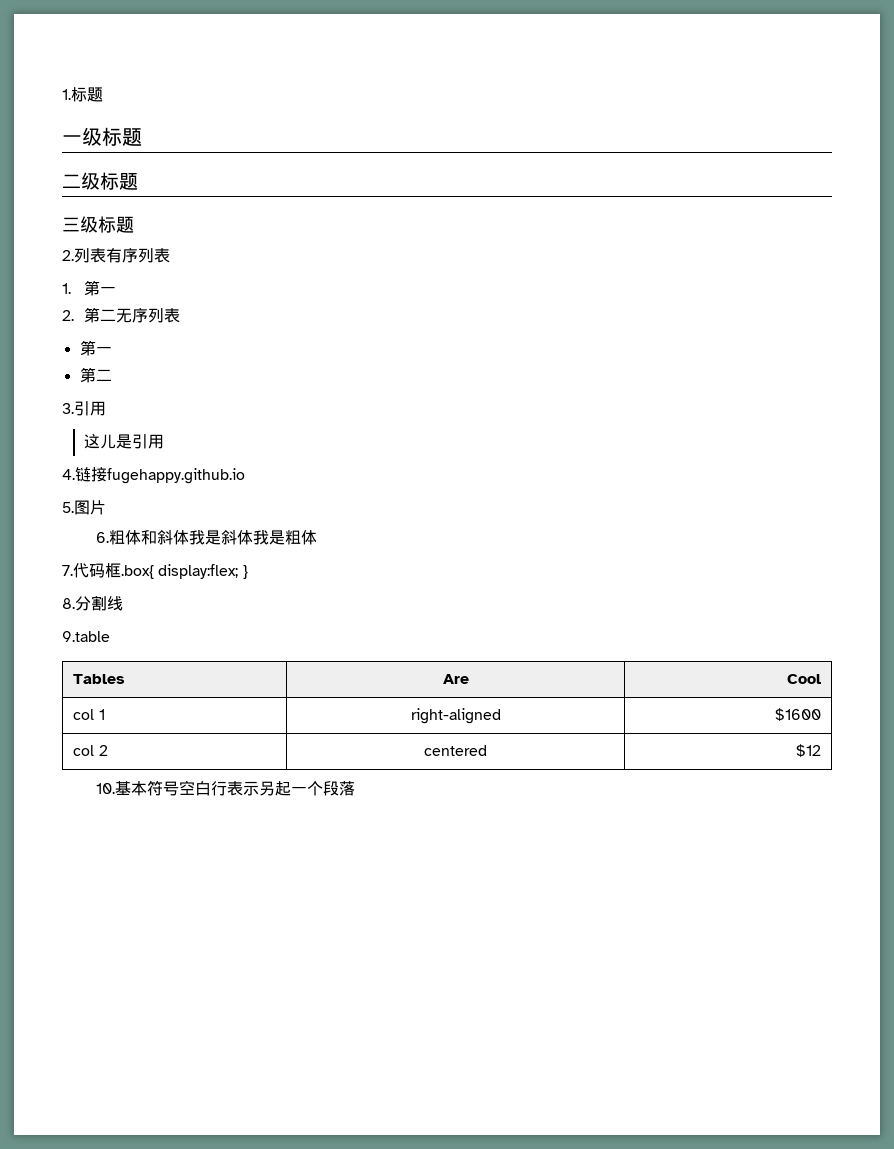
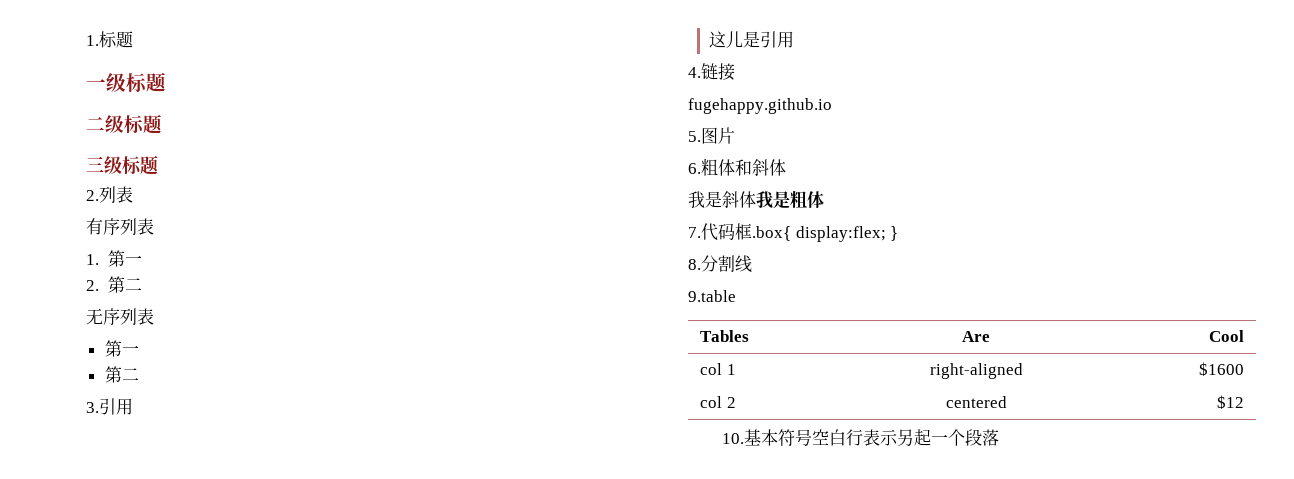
(106, 255) none -> (133, 194) //
(117, 315) none -> (142, 284) //
(107, 474) none -> (735, 72) //
(189, 537) none -> (786, 167) //

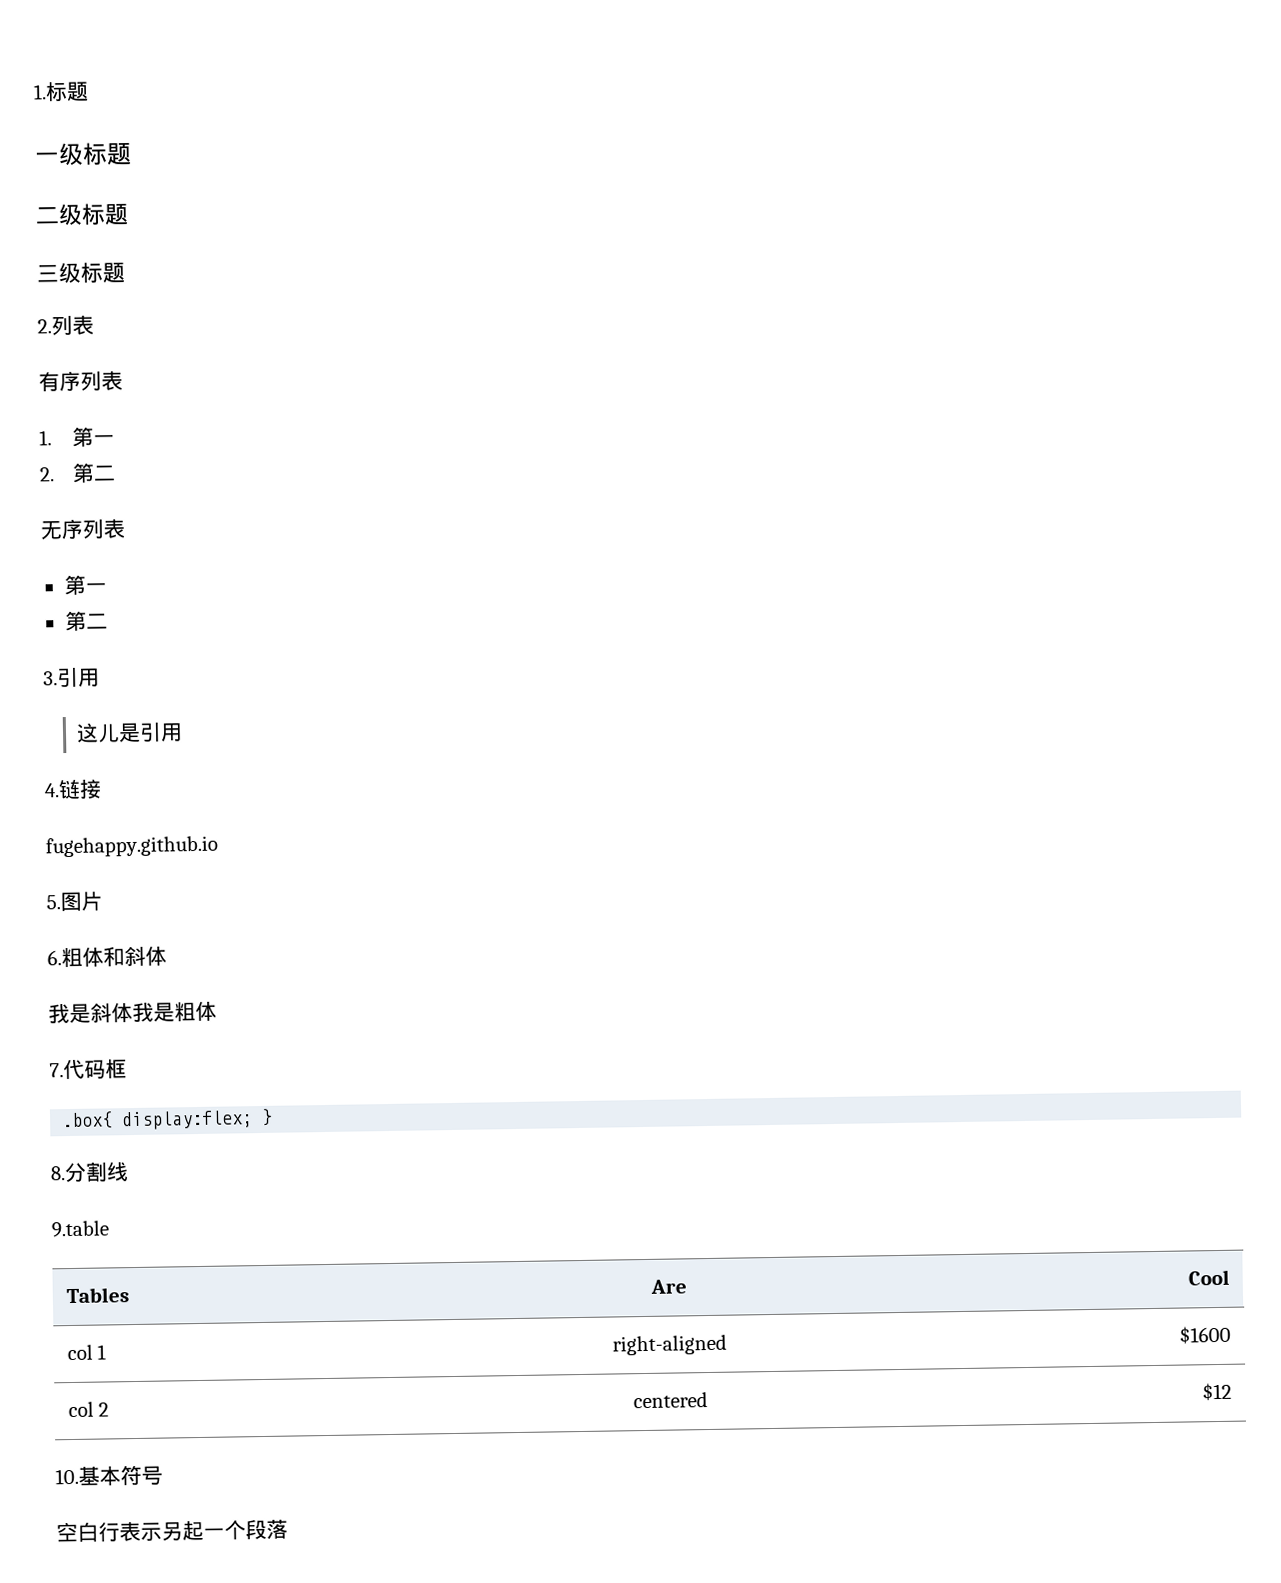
(752, 231) none -> (127, 1069) //
(812, 437) none -> (163, 1475) //

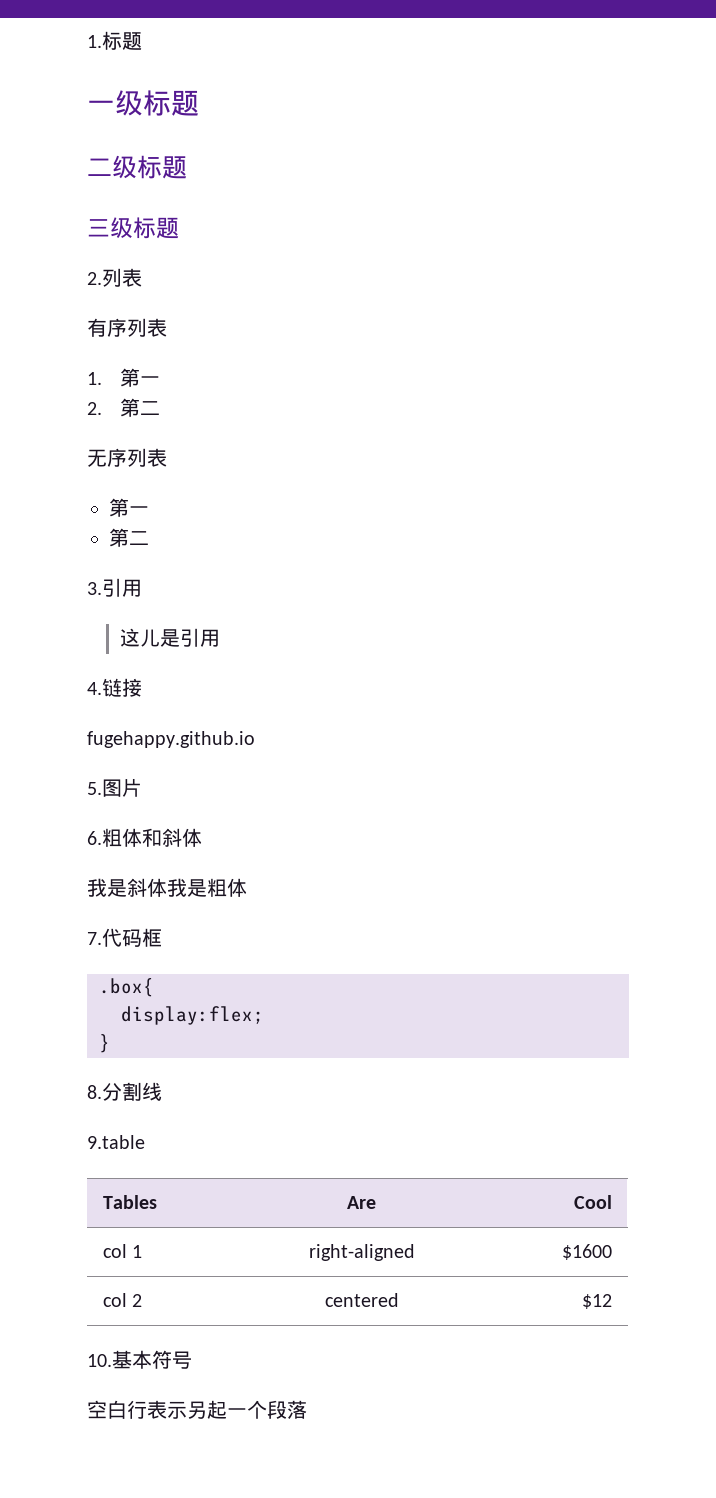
(114, 1120) none -> (154, 987) //
(254, 1120) none -> (264, 1015) //

